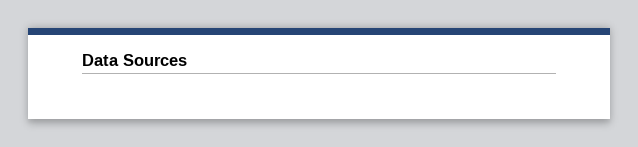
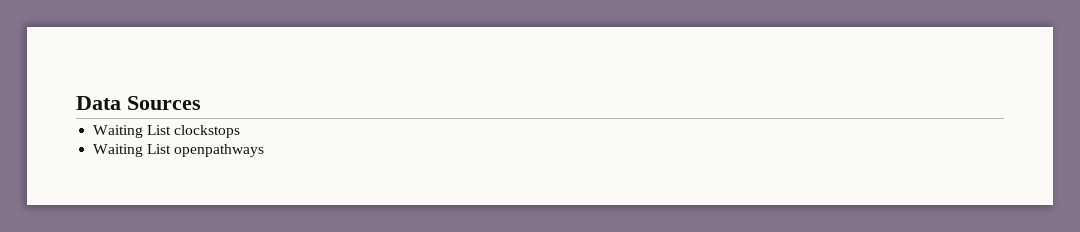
(187, 60) none -> [93,125,241,138] [93,144,265,157] // Waiting List clockstops // Waiting List openpathways

